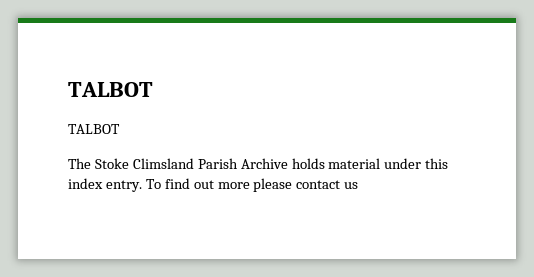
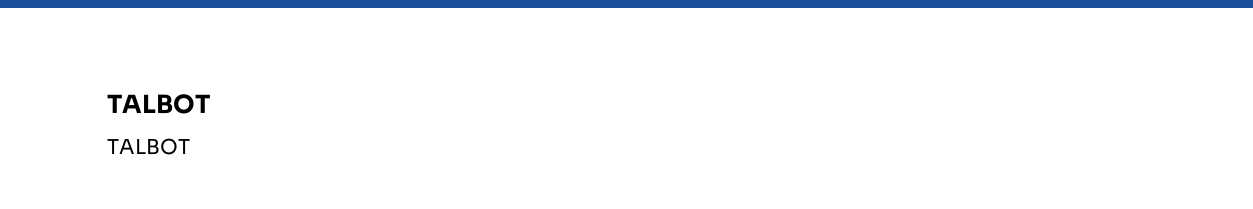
[68,158,449,169] [68,178,359,192] // The Stoke Climsland Parish Archive holds material under this index entry. To find out more please contact us -> (190, 146) none

